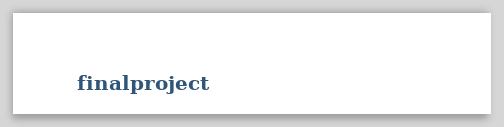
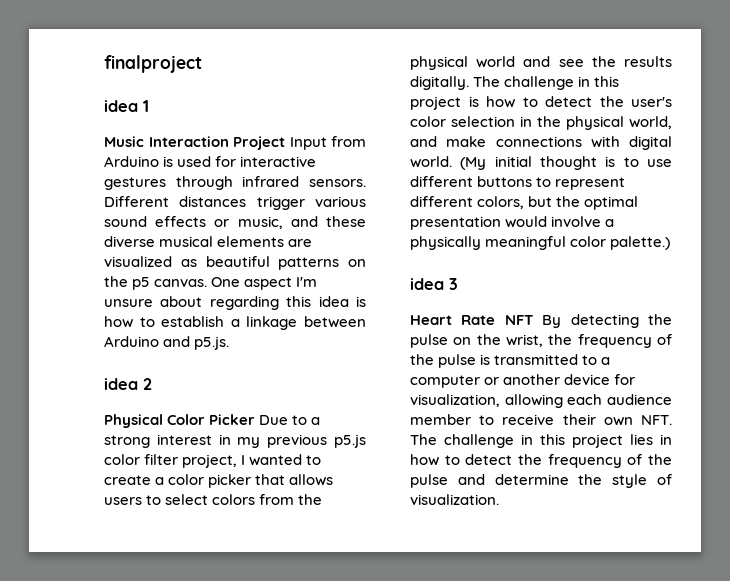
(210, 84) none -> [104,100,149,112] [104,136,366,150] [104,156,317,167] [104,176,367,190] [104,196,366,210] [104,216,366,229] [104,236,313,247] [104,256,366,270] [104,276,318,290] [104,296,366,310] [104,316,366,330] [104,336,230,350] [104,378,152,390] [104,414,321,428] [104,434,366,448] [104,454,322,468] [104,474,334,488] [104,494,323,505] [410,56,672,70] [410,76,620,90] [410,96,672,110] [410,116,672,130] [410,136,672,150] [410,156,672,170] [410,176,626,190] [410,196,639,210] [410,216,615,230] [410,236,671,250] [410,278,458,290] [410,314,672,328] [410,334,672,348] [410,354,611,368] [410,374,636,388] [410,394,672,408] [410,414,672,426] [410,434,672,448] [410,454,672,468] [410,474,672,488] [410,494,499,505] // idea 1 // Music Interaction Project Input from Arduino is used for interactive gestures through infrared sensors. Different distances trigger various sound effects or music, and these diverse musical elements are visualized as beautiful patterns on the p5 canvas. One aspect I'm unsure about regarding this idea is how to establish a linkage between Arduino and p5.js. // idea 2 // Physical Color Picker Due to a strong interest in my previous p5.js color filter project, I wanted to create a color picker that allows users to select colors from the physical world and see the results digitally. The challenge in this project is how to detect the user's color selection in the physical world, and make connections with digital world. (My initial thought is to use different buttons to represent different colors, but the optimal presentation would involve a physically meaningful color palette.) // idea 3 // Heart Rate NFT By detecting the pulse on the wrist, the frequency of the pulse is transmitted to a computer or another device for visualization, allowing each audience member to receive their own NFT. The challenge in this project lies in how to detect the frequency of the pulse and determine the style of visualization.

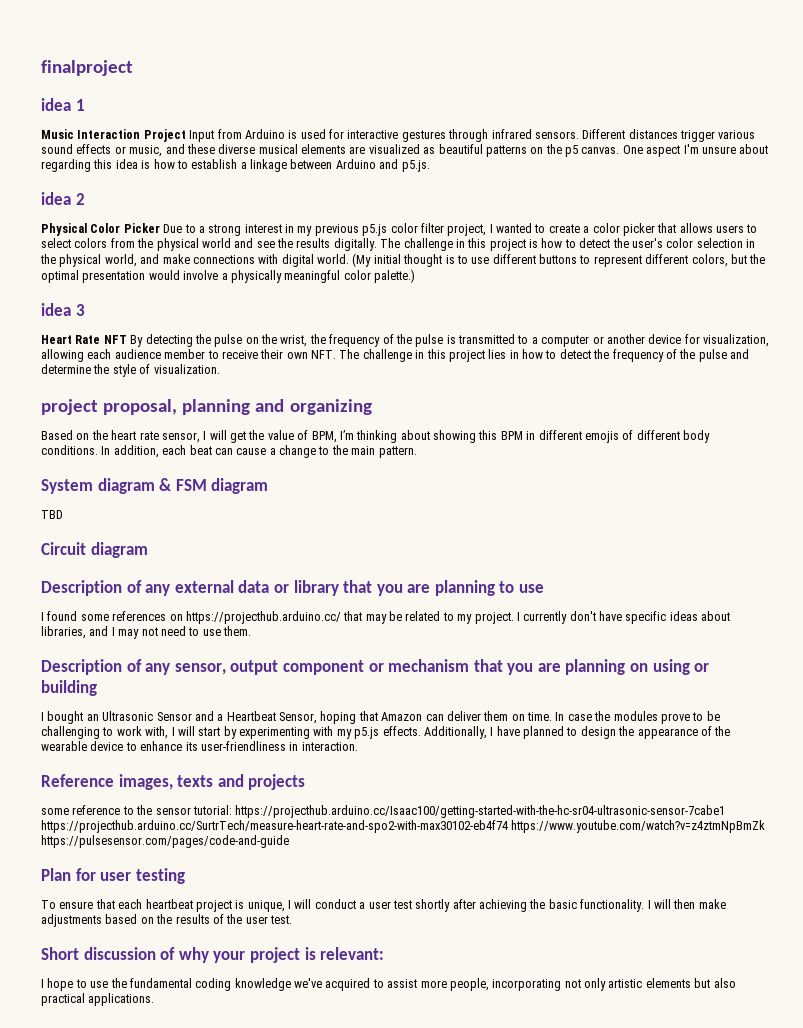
(499, 499) none -> [41,399,372,415] [41,430,710,443] [41,445,417,458] [41,478,269,494] [41,510,63,519] [41,542,148,558] [41,580,545,596] [41,611,731,624] [41,626,251,639] [41,659,710,675] [41,680,97,696] [41,711,720,724] [41,726,731,739] [41,741,358,751] [41,774,306,790] [41,805,726,818] [41,820,766,833] [41,835,289,848] [41,868,185,884] [41,899,726,912] [41,914,292,927] [41,947,385,963] [41,978,736,991] [41,993,155,1006] // project proposal, planning and organizing // Based on the heart rate sensor, I will get the value of BPM, I’m thinking about showing this BPM in different emojis of different body conditions. In addition, each beat can cause a change to the main pattern. // System diagram & FSM diagram // TBD // Circuit diagram // Description of any external data or library that you are planning to use // I found some references on https://projecthub.arduino.cc/ that may be related to my project. I currently don't have specific ideas about libraries, and I may not need to use them. // Description of any sensor, output component or mechanism that you are planning on using or building // I bought an Ultrasonic Sensor and a Heartbeat Sensor, hoping that Amazon can deliver them on time. In case the modules prove to be challenging to work with, I will start by experimenting with my p5.js effects. Additionally, I have planned to design the appearance of the wearable device to enhance its user-friendliness in interaction. // Reference images, texts and projects // some reference to the sensor tutorial: https://projecthub.arduino.cc/Isaac100/getting-started-with-the-hc-sr04-ultrasonic-sensor-7cabe1 https://projecthub.arduino.cc/SurtrTech/measure-heart-rate-and-spo2-with-max30102-eb4f74 https://www.youtube.com/watch?v=z4ztmNpBmZk https://pulsesensor.com/pages/code-and-guide // Plan for user testing // To ensure that each heartbeat project is unique, I will conduct a user test shortly after achieving the basic functionality. I will then make adjustments based on the results of the user test. // Short discussion of why your project is relevant: // I hope to use the fundamental coding knowledge we've acquired to assist more people, incorporating not only artistic elements but also practical applications.

